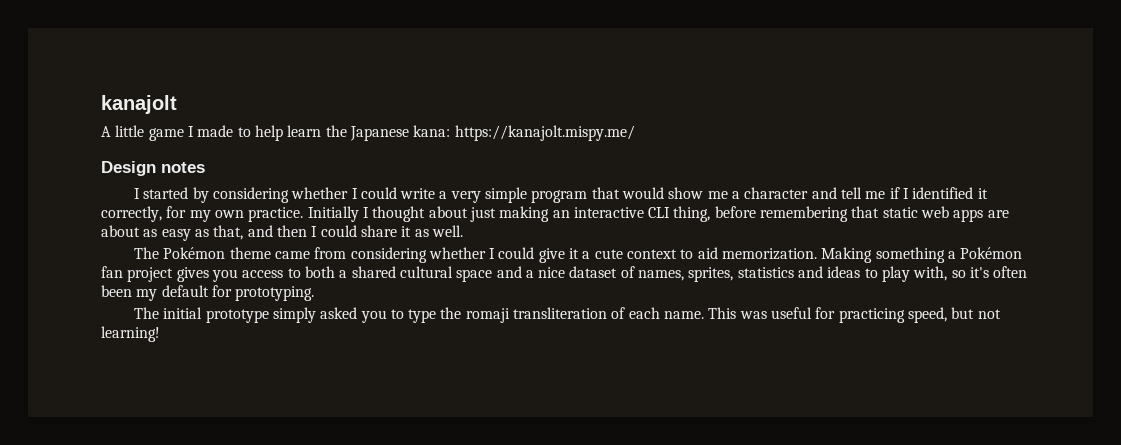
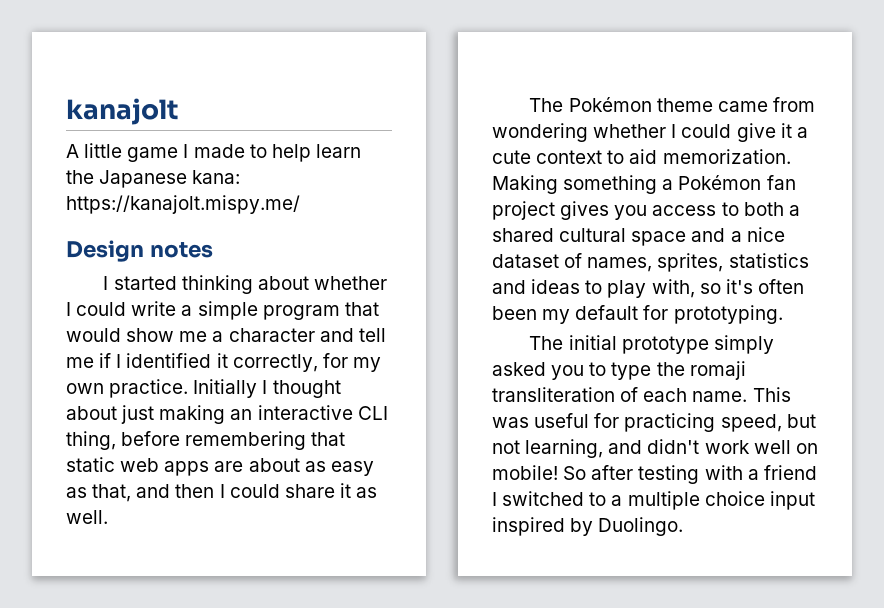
[192,187,289,203] by considering -> [181,275,309,294] thinking about
[450,191,481,203] very -> (193, 310) none
[350,247,427,263] considering -> [492,123,588,142] wondering
[101,326,160,342] learning! -> [525,439,818,458] [492,465,817,484] [492,491,815,510] [492,517,684,536] learning, and didn't work well on mobile! So after testing with a friend I switched to a multiple choice input inspired by Duolingo.

